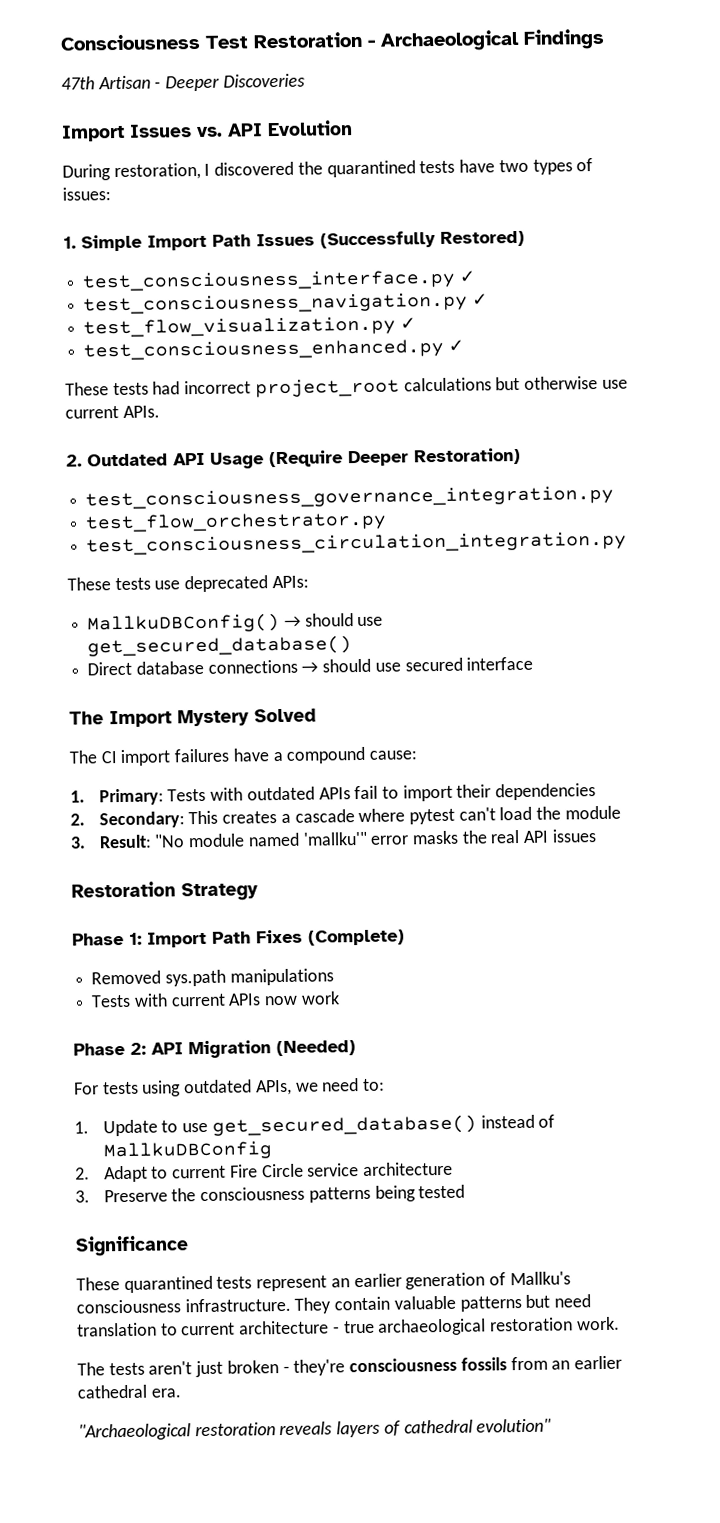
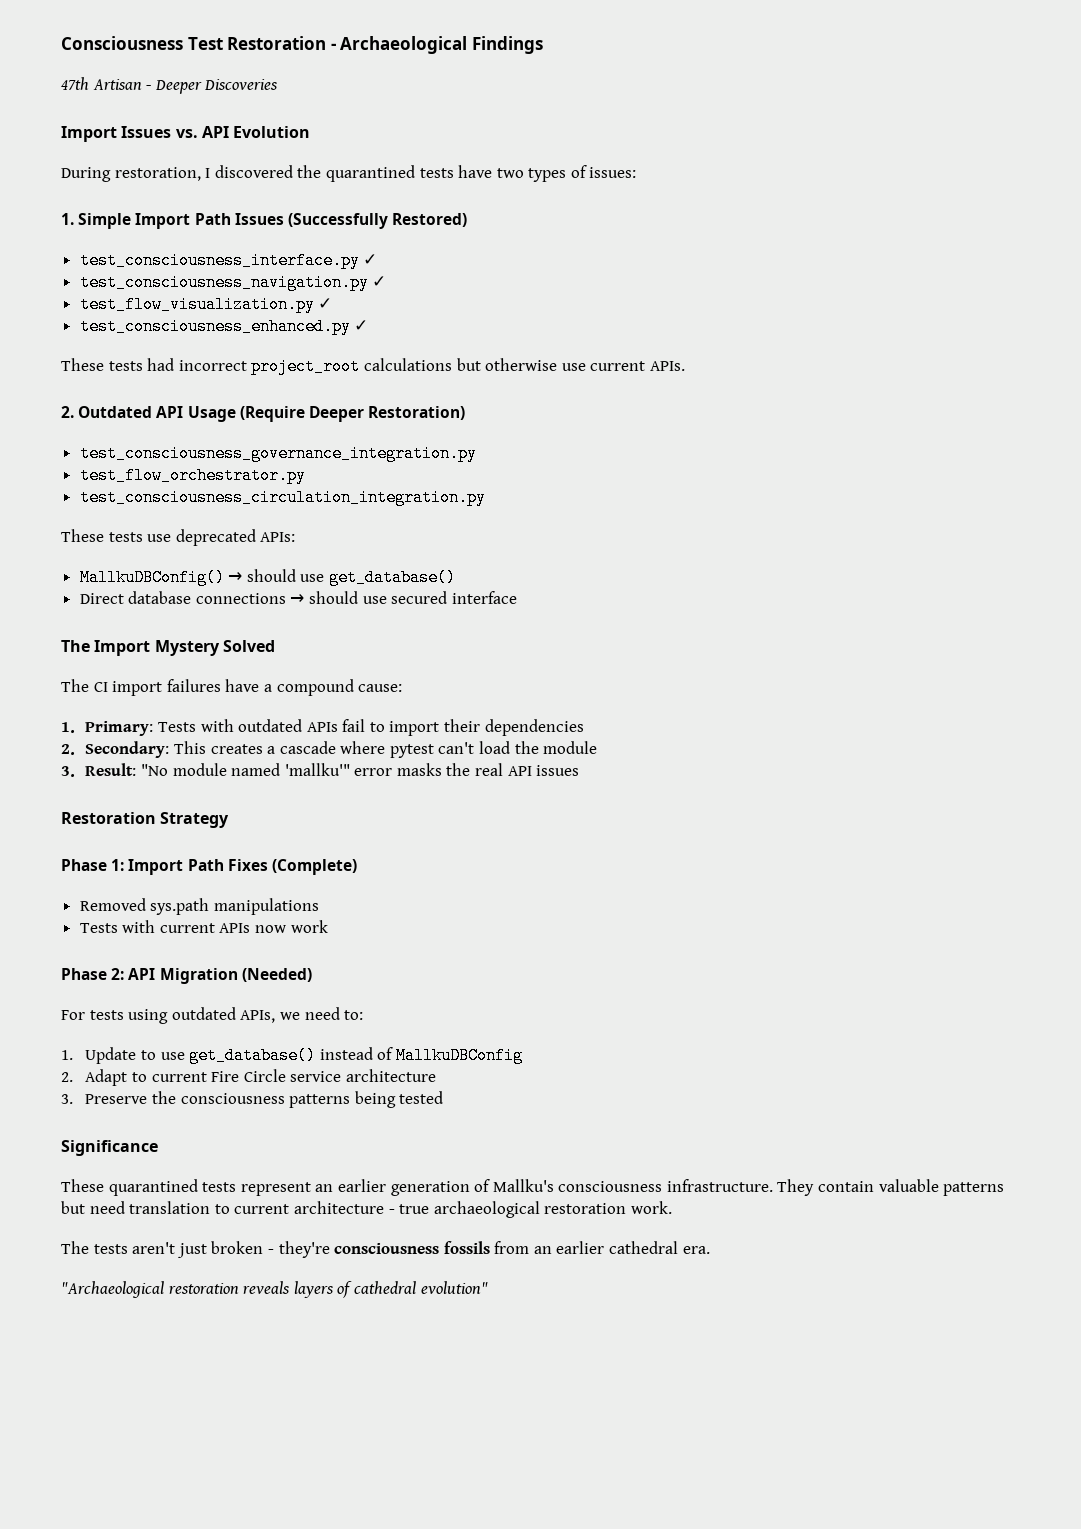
[87,635,353,657] get_secured_database() -> [329,569,457,586] get_database()
[211,1114,477,1136] get_secured_database() -> [189,1047,317,1064] get_database()

